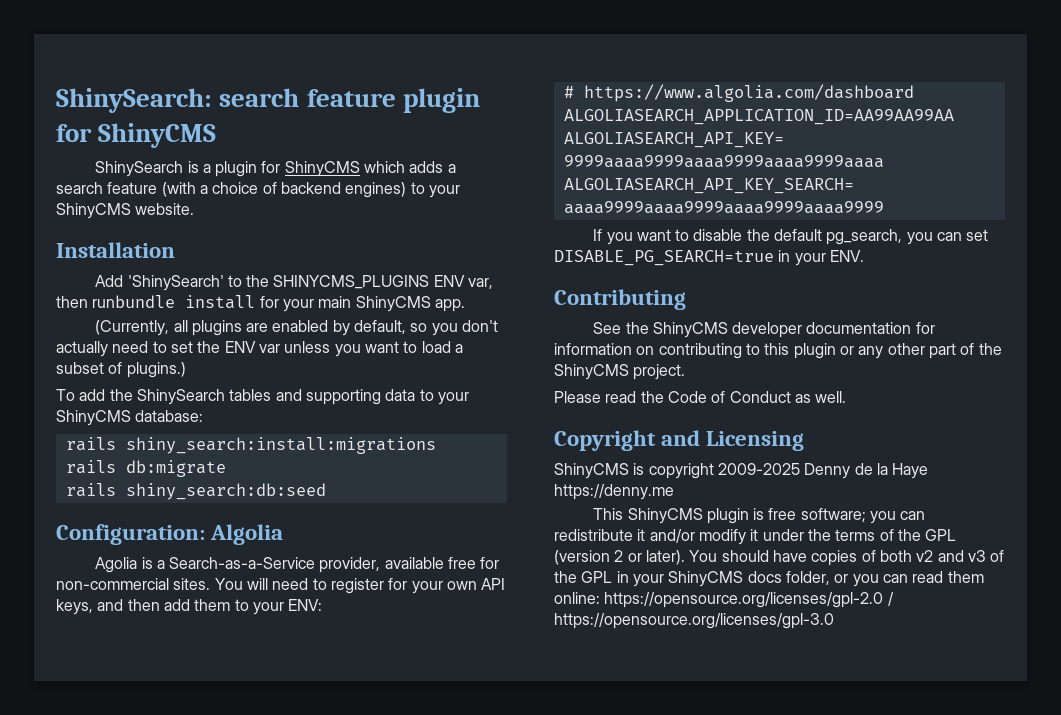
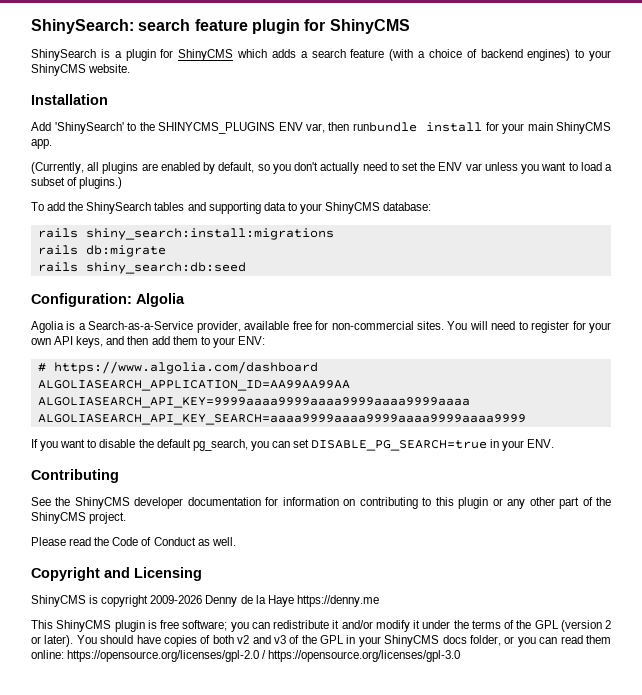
[717,463,800,475] 2009-2025 -> [150,595,203,604] 2009-2026

